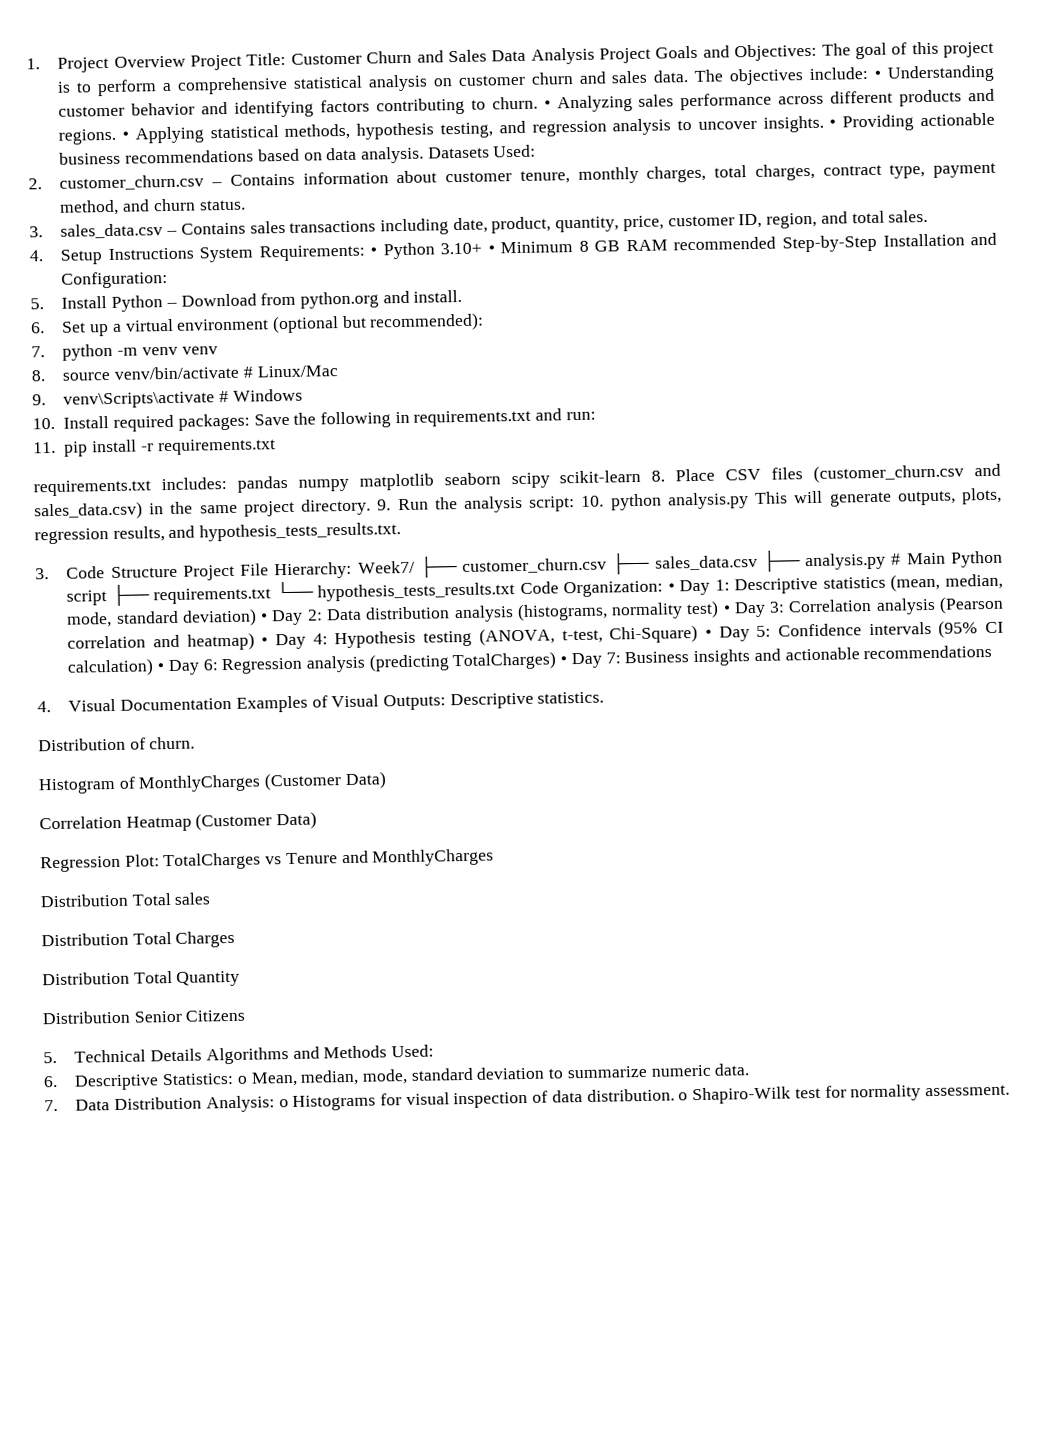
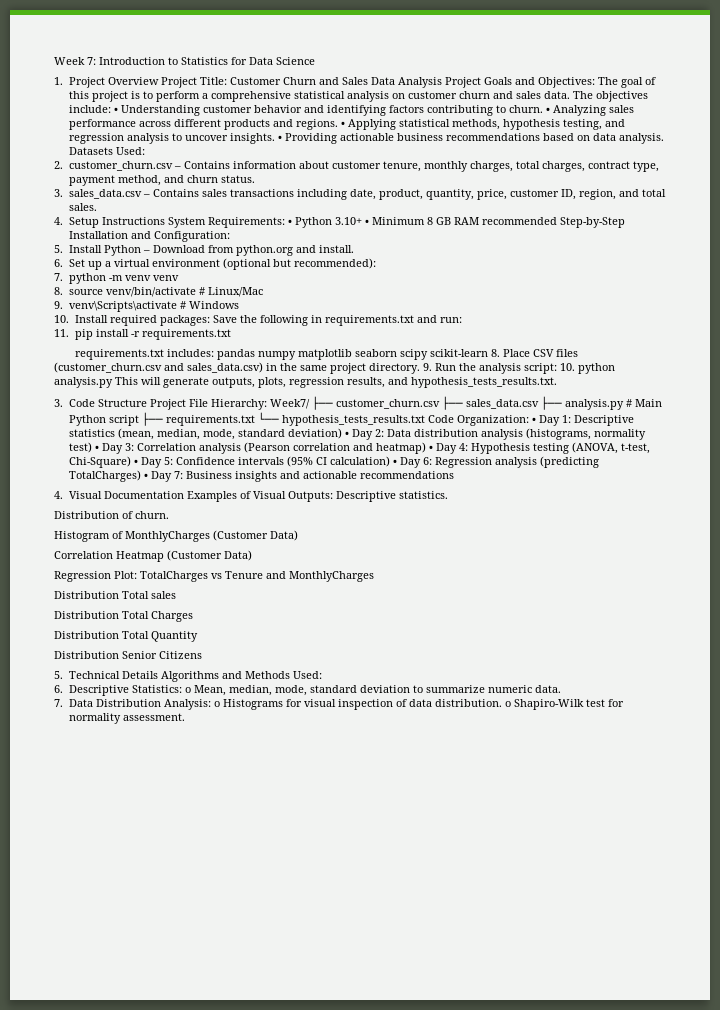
(26, 64) none -> [54,57,315,65] Week 7: Introduction to Statistics for Data Science //

